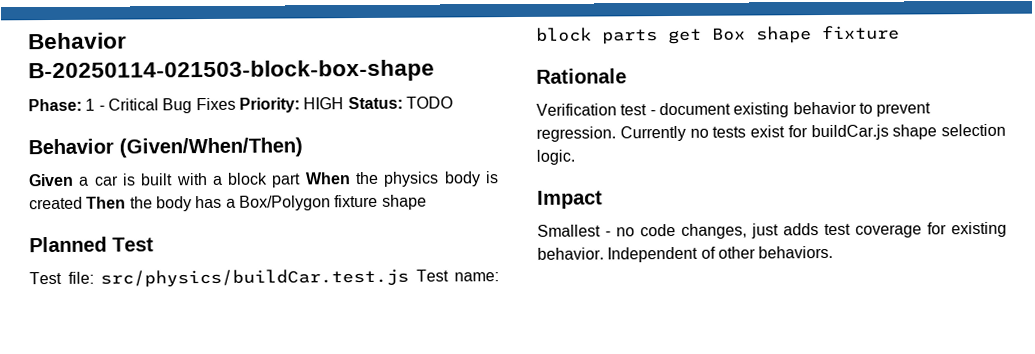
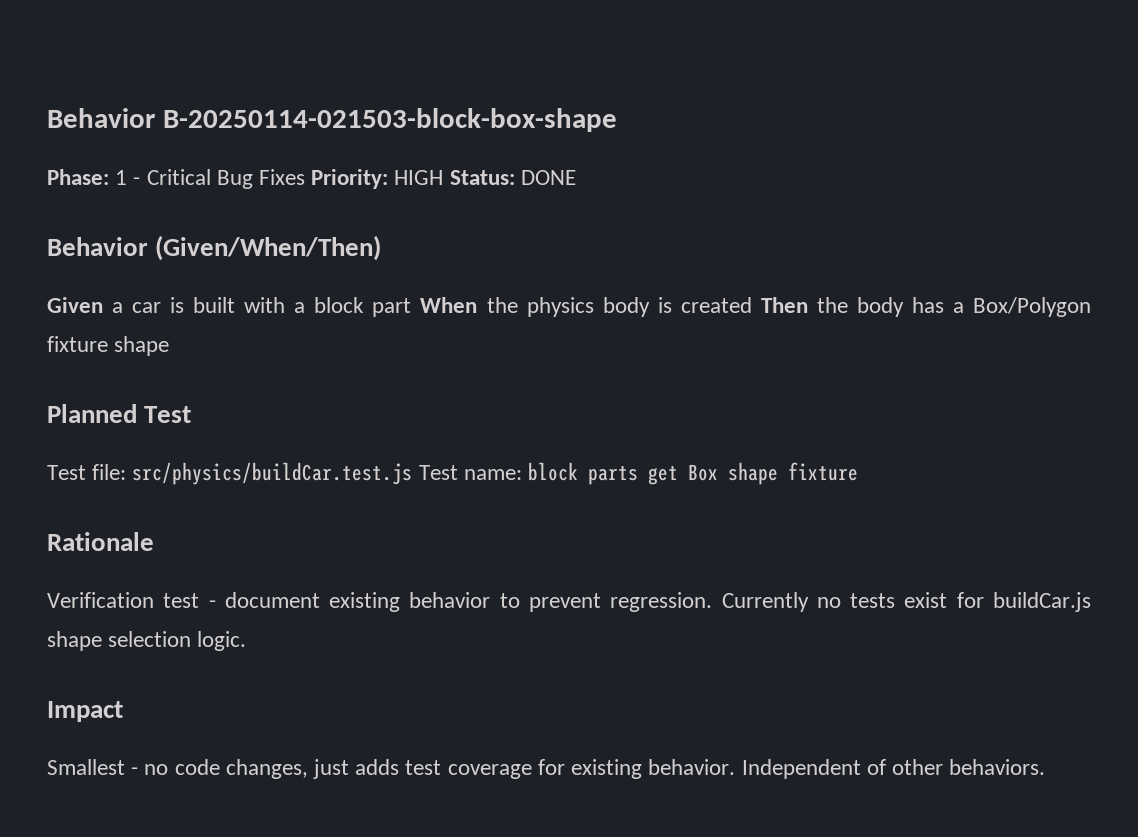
[405,96,453,109] TODO -> [520,170,576,185] DONE

